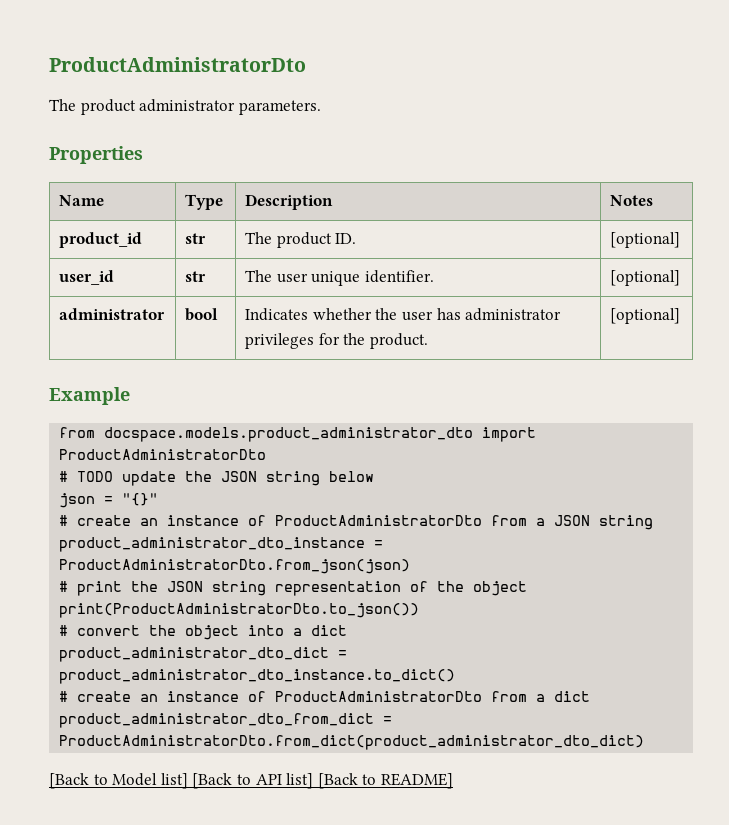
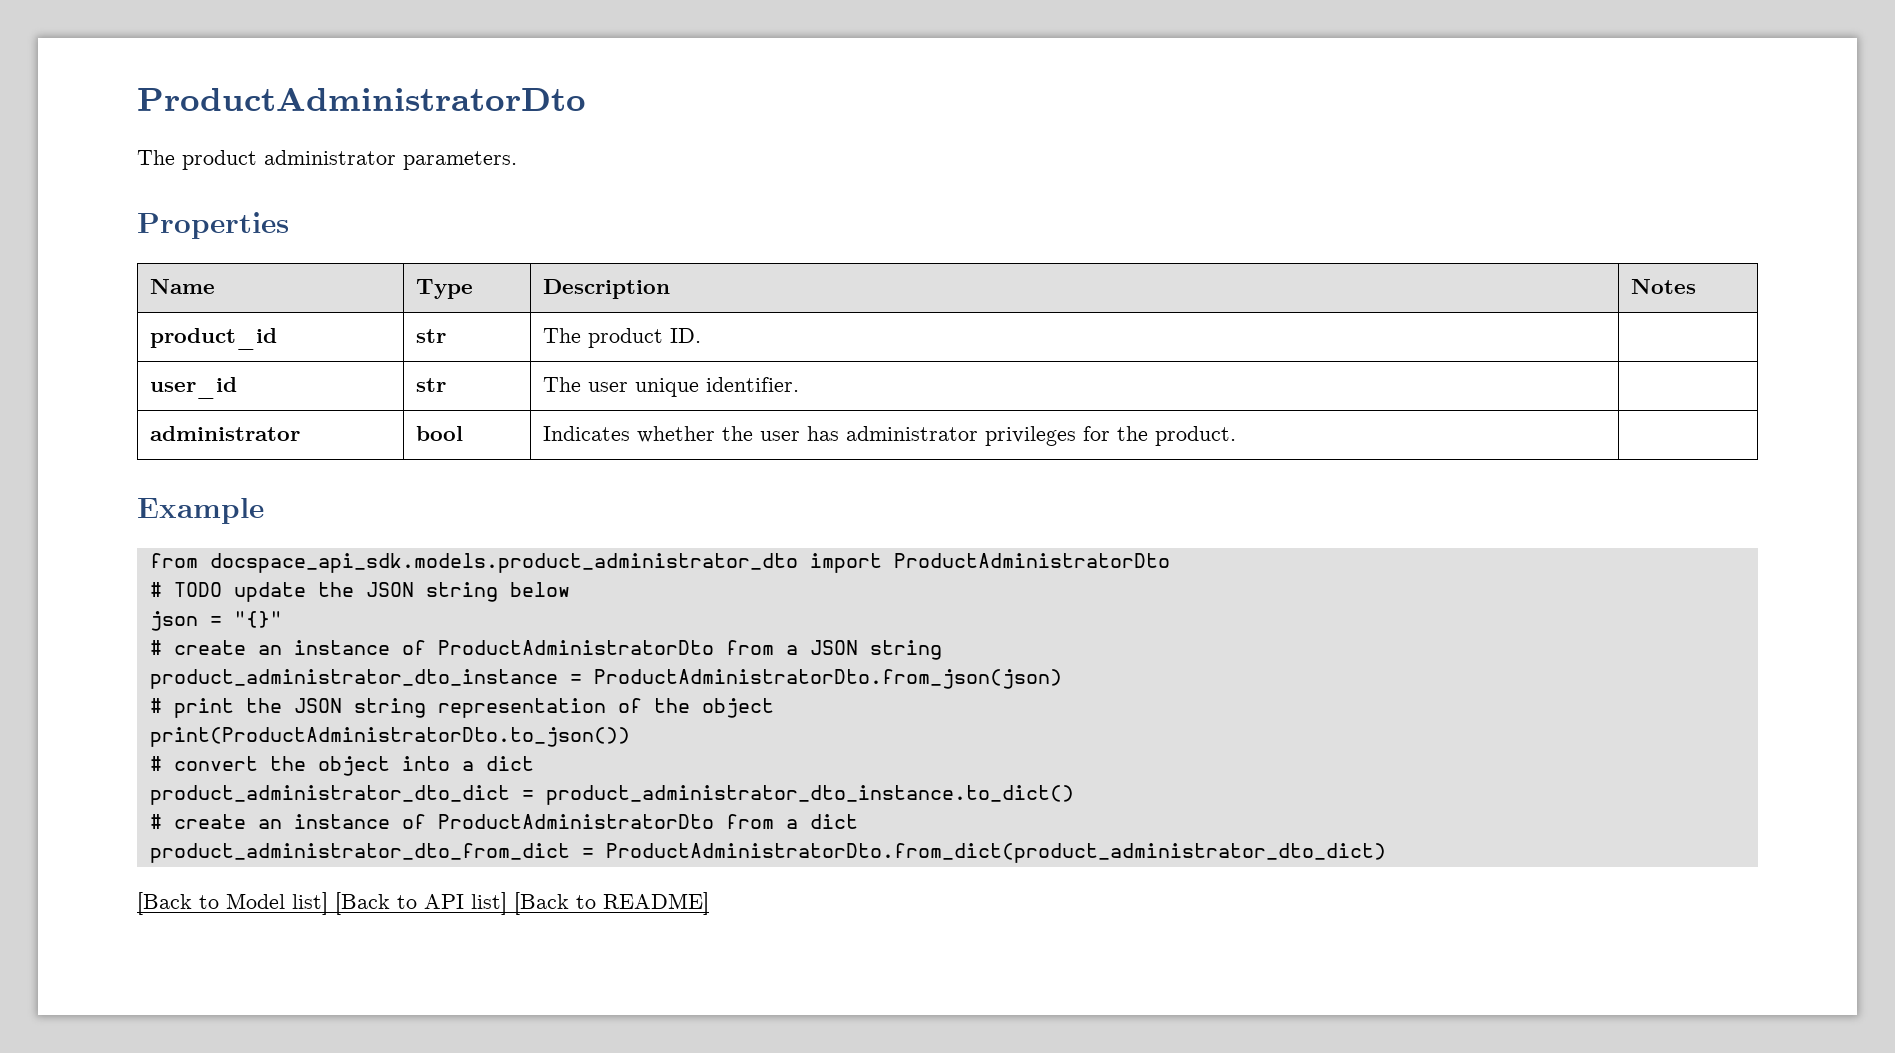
[610,232,681,248] [optional] -> (702, 335) none
[610,270,681,286] [optional] -> (800, 384) none
[610,308,681,324] [optional] -> (1237, 436) none
[104,427,474,442] docspace.models.product_administrator_dto -> [209,553,798,573] docspace_api_sdk.models.product_administrator_dto

